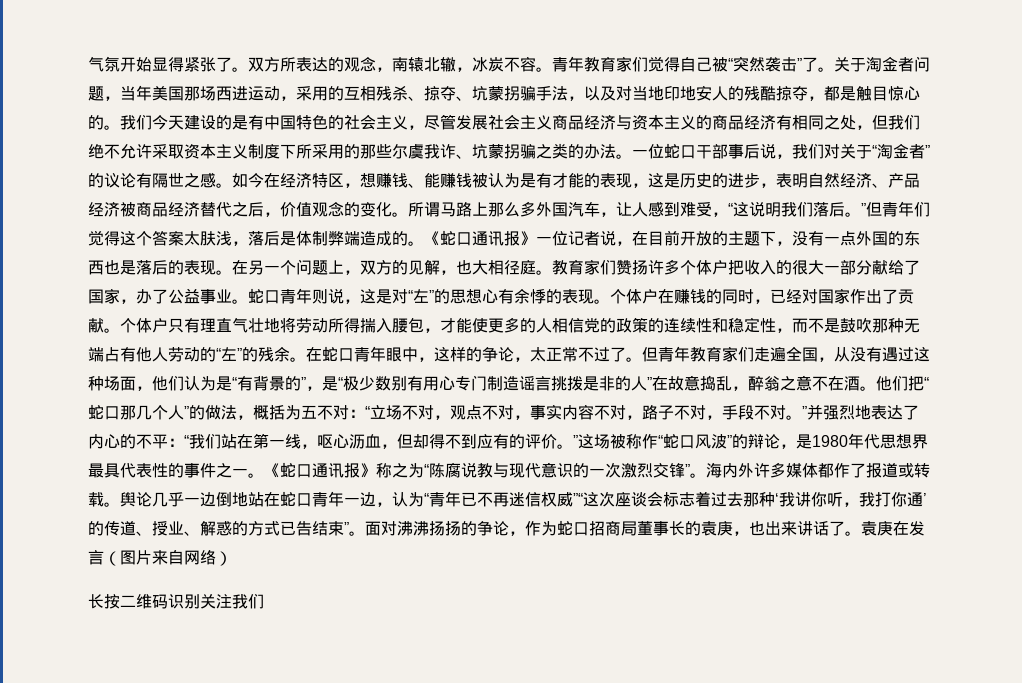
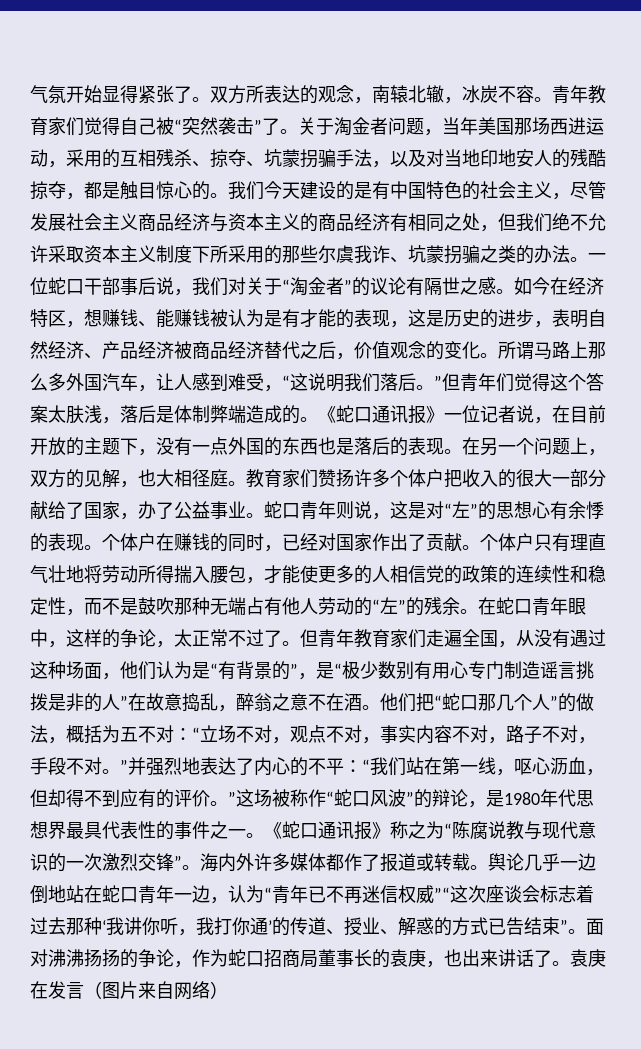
[88,594,264,609] // 长按二维码识别关注我们 -> (228, 990) none

